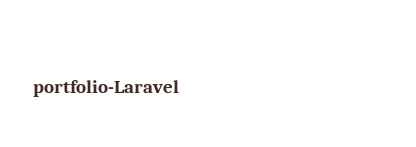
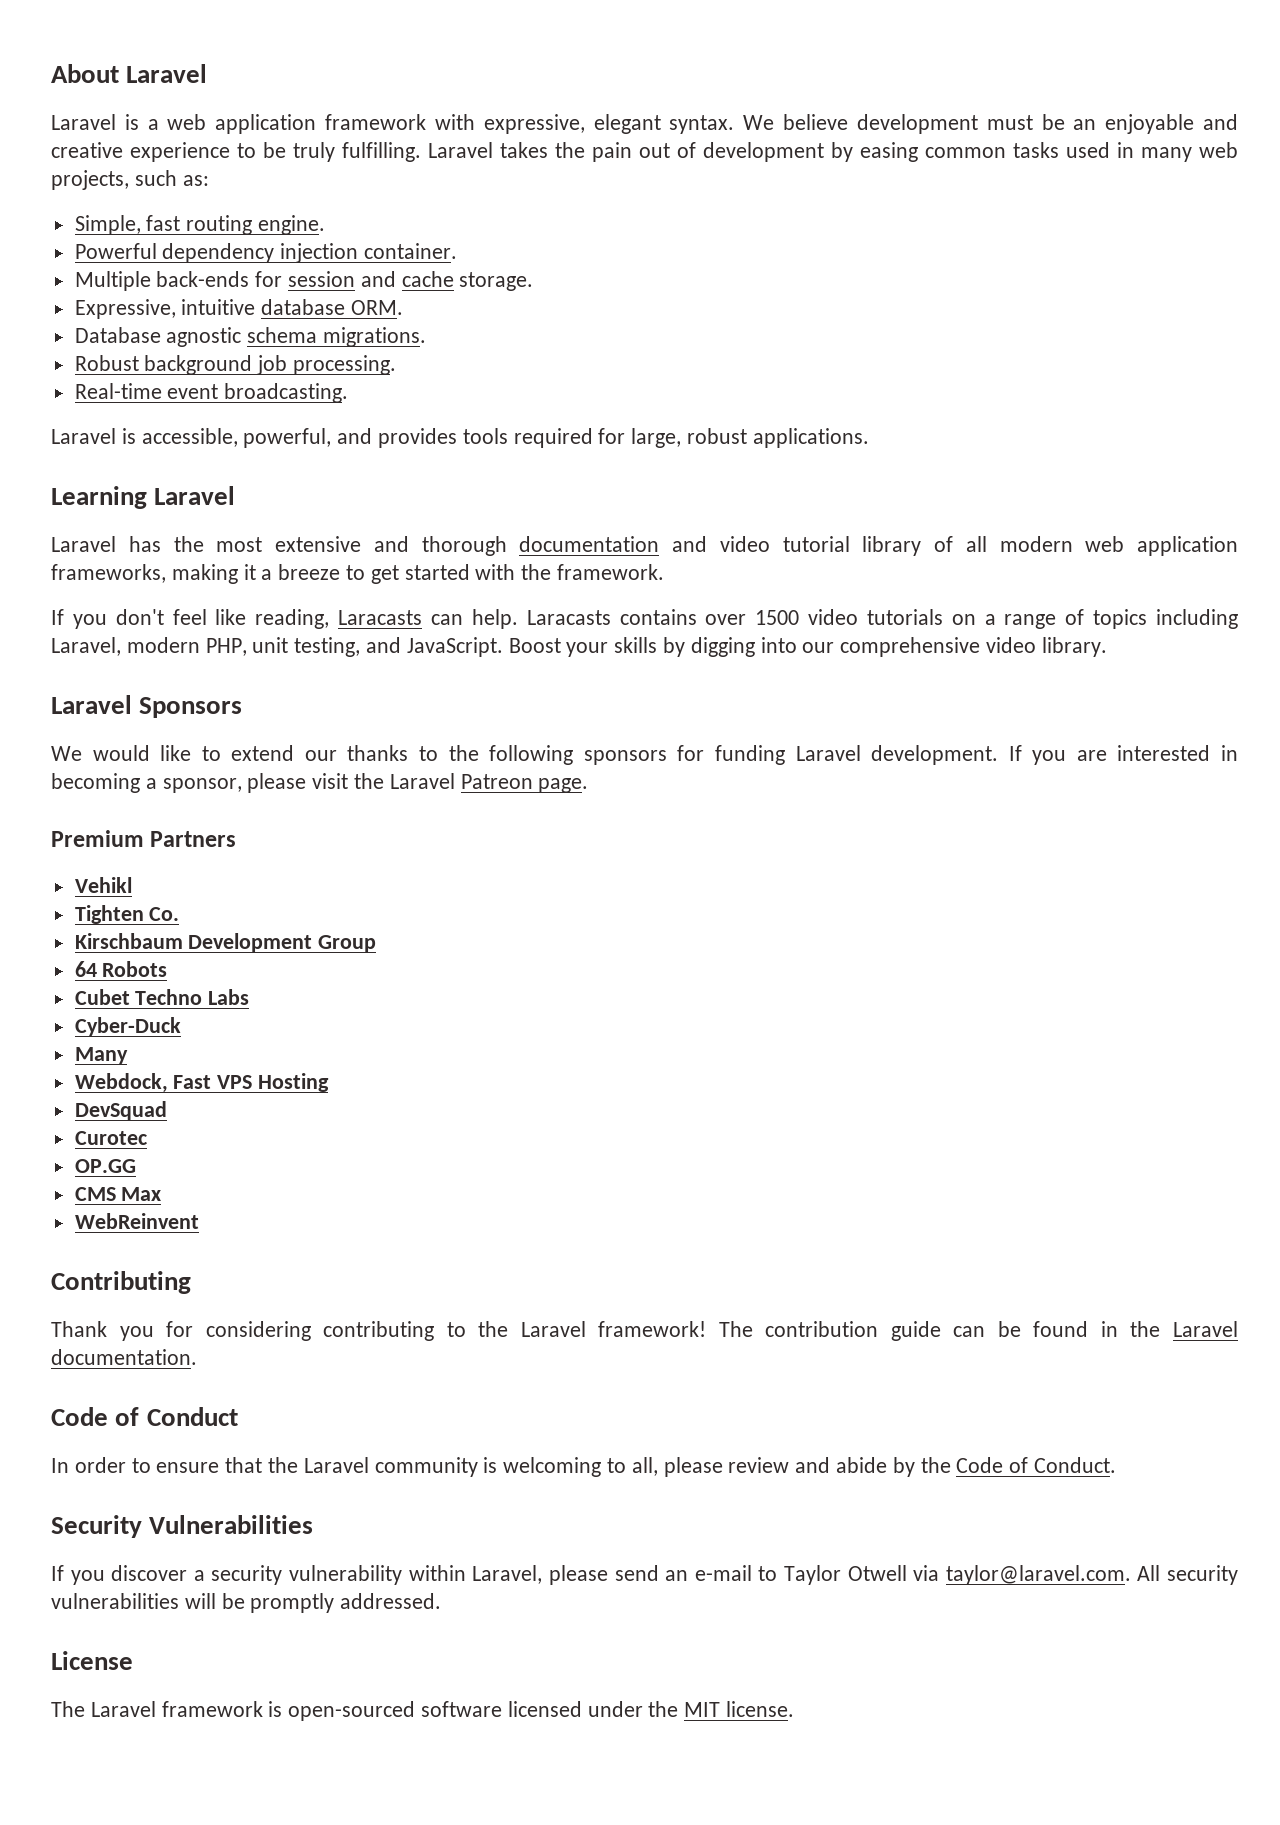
[33,80,179,97] portfolio-Laravel -> [51,64,208,83] [51,114,1239,134] [51,142,1238,162] [51,170,209,190] [74,215,326,235] [74,243,458,263] [74,271,534,291] [74,299,404,319] [74,327,427,347] [74,355,397,375] [74,383,349,403] [51,428,869,448] [51,486,236,509] [51,536,1238,556] [51,564,665,584] [51,609,1238,629] [51,637,1107,657] [51,695,243,718] [51,745,1238,765] [51,773,589,793] [51,830,237,847] [74,877,132,893] [74,905,180,924] [74,933,377,952] [74,961,168,977] [74,989,250,1005] [74,1017,181,1036] [74,1047,128,1064] [74,1073,330,1093] [74,1101,167,1120] [74,1131,147,1145] [74,1159,136,1173] [74,1187,162,1201] [74,1213,199,1229] [51,1271,191,1294] [51,1321,1238,1341] [51,1349,197,1365] [51,1407,238,1426] [51,1457,1117,1477] [51,1515,314,1538] [51,1565,1238,1585] [51,1593,442,1613] [51,1651,133,1670] [51,1701,795,1721] About Laravel // Laravel is a web application framework with expressive, elegant syntax. We believe development must be an enjoyable and creative experience to be truly fulfilling. Laravel takes the pain out of development by easing common tasks used in many web projects, such as: // Simple, fast routing engine. // Powerful dependency injection container. // Multiple back-ends for session and cache storage. // Expressive, intuitive database ORM. // Database agnostic schema migrations. // Robust background job processing. // Real-time event broadcasting. // Laravel is accessible, powerful, and provides tools required for large, robust applications. // Learning Laravel // Laravel has the most extensive and thorough documentation and video tutorial library of all modern web application frameworks, making it a breeze to get started with the framework. // If you don't feel like reading, Laracasts can help. Laracasts contains over 1500 video tutorials on a range of topics including Laravel, modern PHP, unit testing, and JavaScript. Boost your skills by digging into our comprehensive video library. // Laravel Sponsors // We would like to extend our thanks to the following sponsors for funding Laravel development. If you are interested in becoming a sponsor, please visit the Laravel Patreon page. // Premium Partners // Vehikl // Tighten Co. // Kirschbaum Development Group // 64 Robots // Cubet Techno Labs // Cyber-Duck // Many // Webdock, Fast VPS Hosting // DevSquad // Curotec // OP.GG // CMS Max // WebReinvent // Contributing // Thank you for considering contributing to the Laravel framework! The contribution guide can be found in the Laravel documentation. // Code of Conduct // In order to ensure that the Laravel community is welcoming to all, please review and abide by the Code of Conduct. // Security Vulnerabilities // If you discover a security vulnerability within Laravel, please send an e-mail to Taylor Otwell via taylor@laravel.com. All security vulnerabilities will be promptly addressed. // License // The Laravel framework is open-sourced software licensed under the MIT license.

